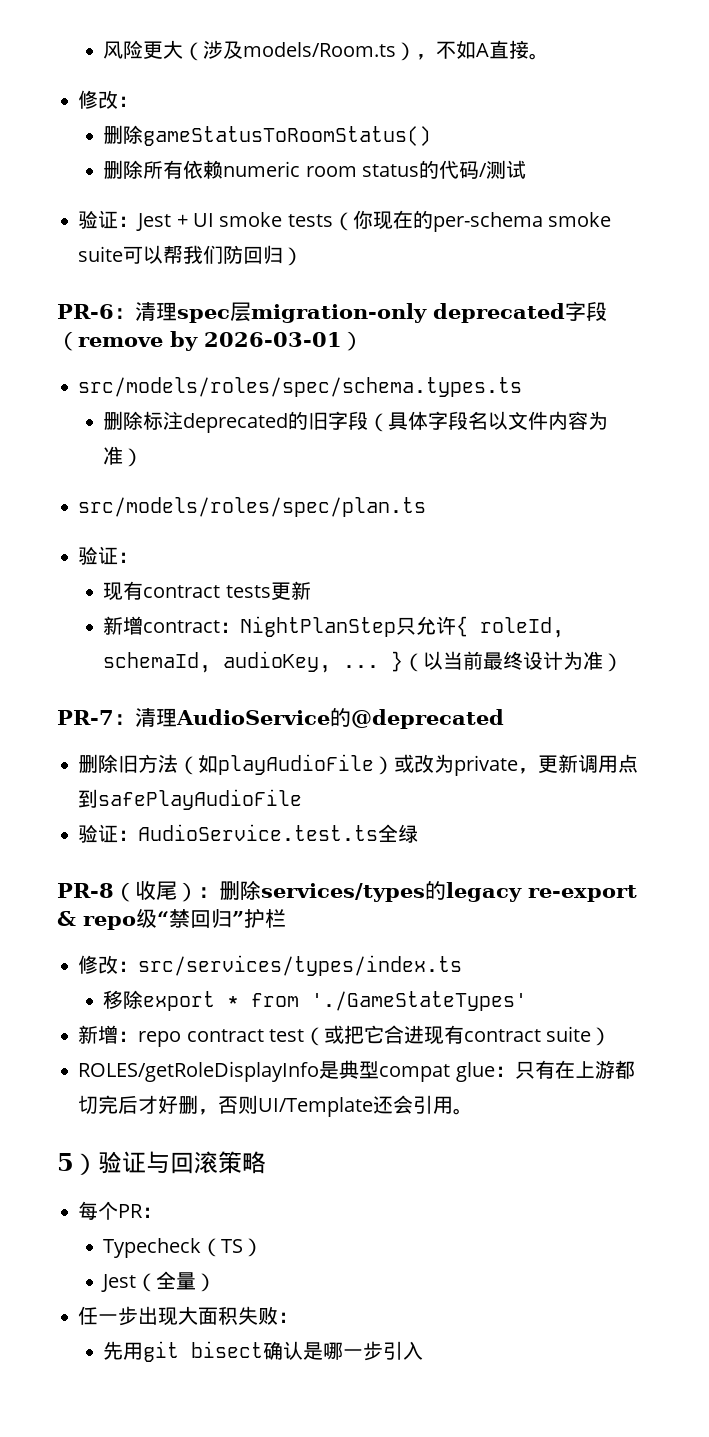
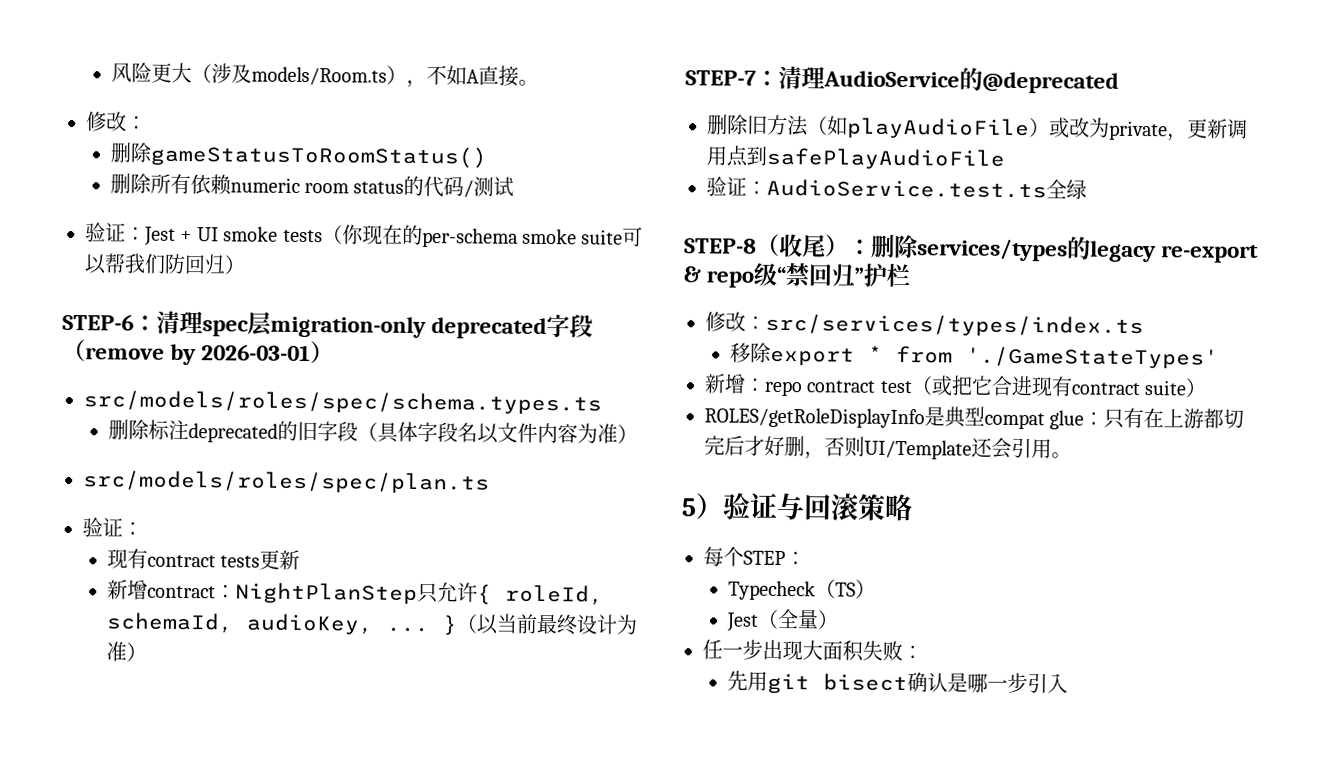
[57,304,114,319] PR-6 -> [62,313,134,331] STEP-6
[57,710,114,725] PR-7 -> [685,70,757,86] STEP-7
[57,883,114,898] PR-8 -> [684,238,757,254] STEP-8
[118,1204,144,1218] PR -> [743,550,786,566] STEP

